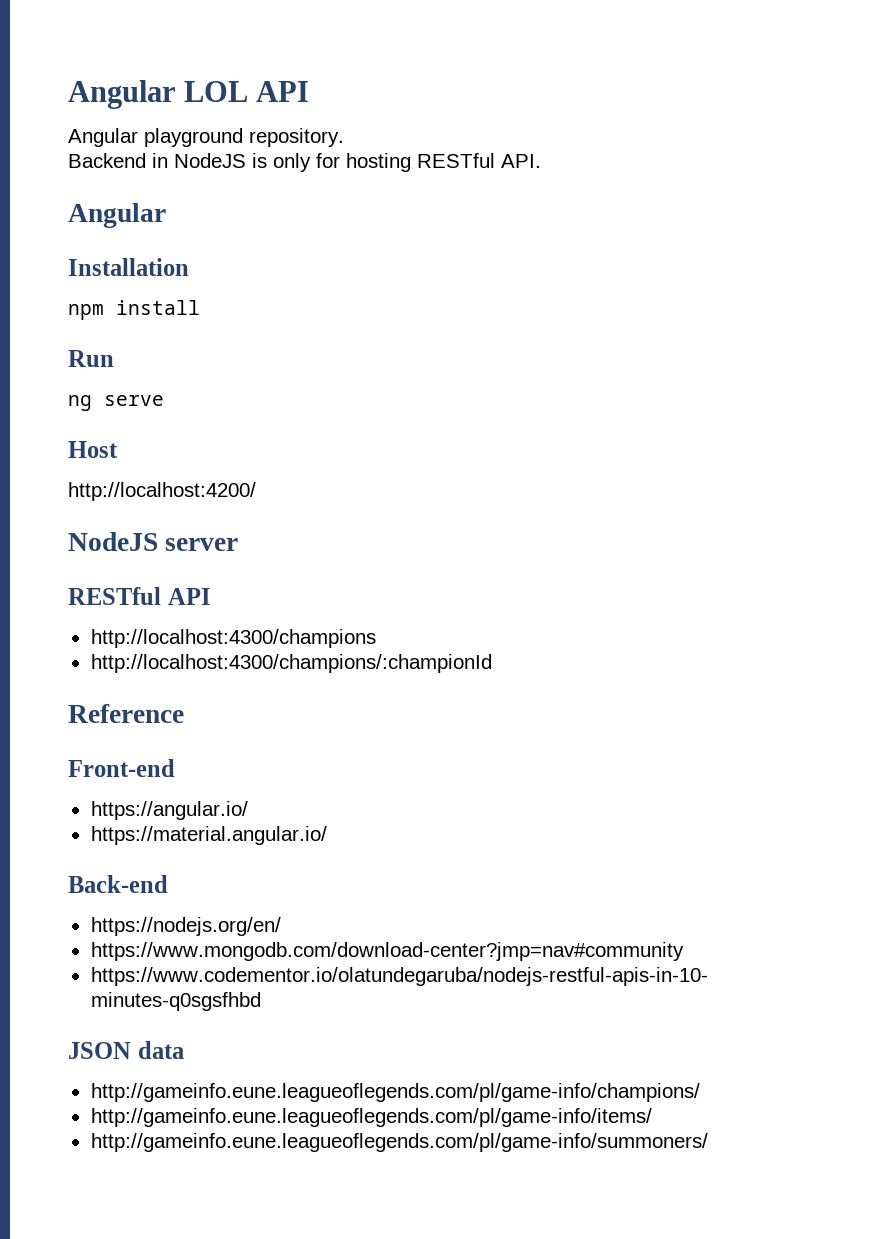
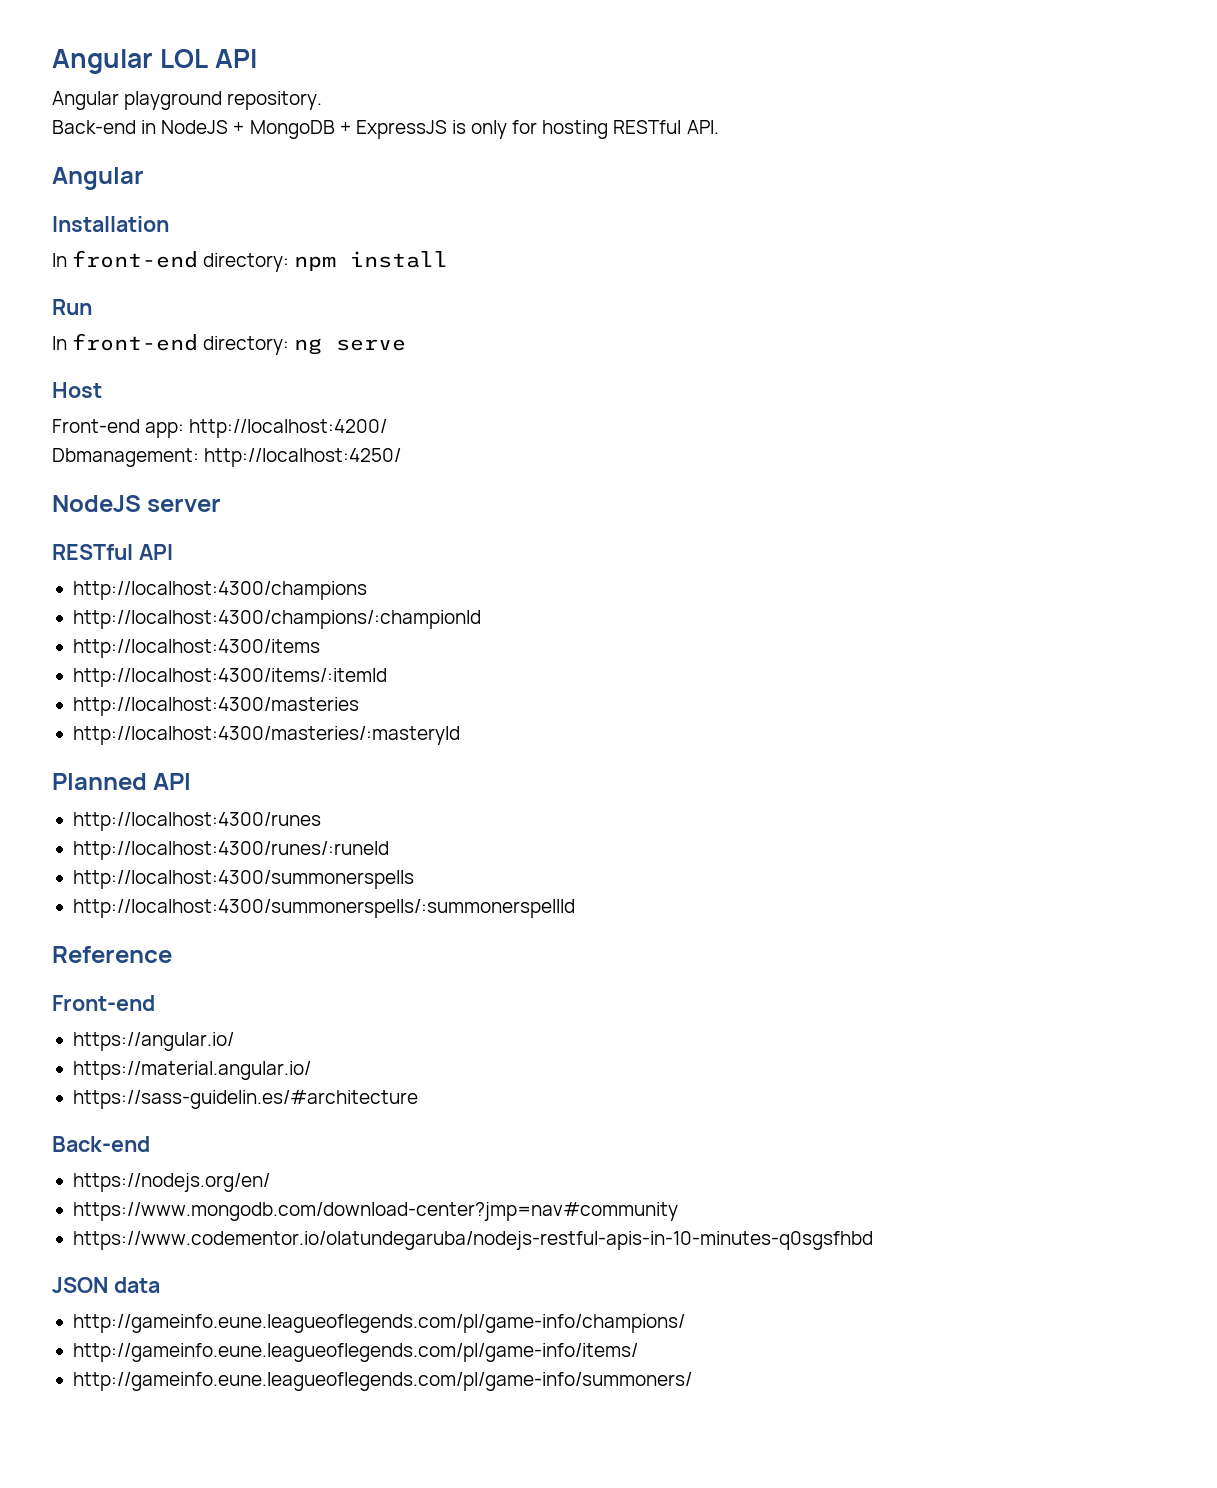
[68,153,146,168] Backend -> [52,120,136,134] Back-end
(246, 160) none -> [233,120,447,139] + MongoDB + ExpressJS
(189, 267) none -> [52,250,290,272] In front-end directory:
(114, 358) none -> [52,333,290,355] In front-end directory:
(118, 449) none -> [52,419,185,438] Front-end app:
(256, 491) none -> [52,448,402,467] // Dbmanagement: http://localhost:4250/
(492, 663) none -> [72,639,320,658] [72,668,387,687] [72,697,359,716] [72,726,460,745] [52,773,192,790] [72,812,321,831] [72,841,389,860] [72,870,414,889] [72,899,575,918] // http://localhost:4300/items // http://localhost:4300/items/:itemId // http://localhost:4300/masteries // http://localhost:4300/masteries/:masteryId // Planned API // http://localhost:4300/runes // http://localhost:4300/runes/:runeId // http://localhost:4300/summonerspells // http://localhost:4300/summonerspells/:summonerspellId
(327, 835) none -> [72,1090,418,1109] // https://sass-guidelin.es/#architecture

